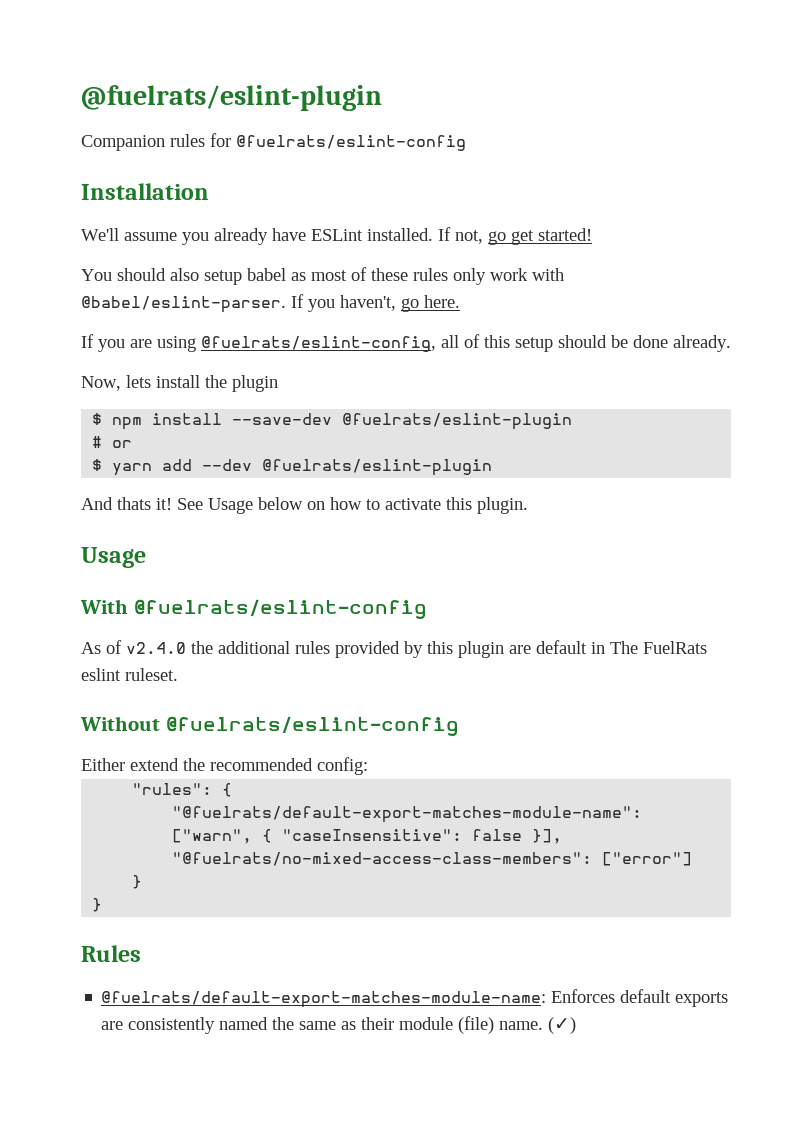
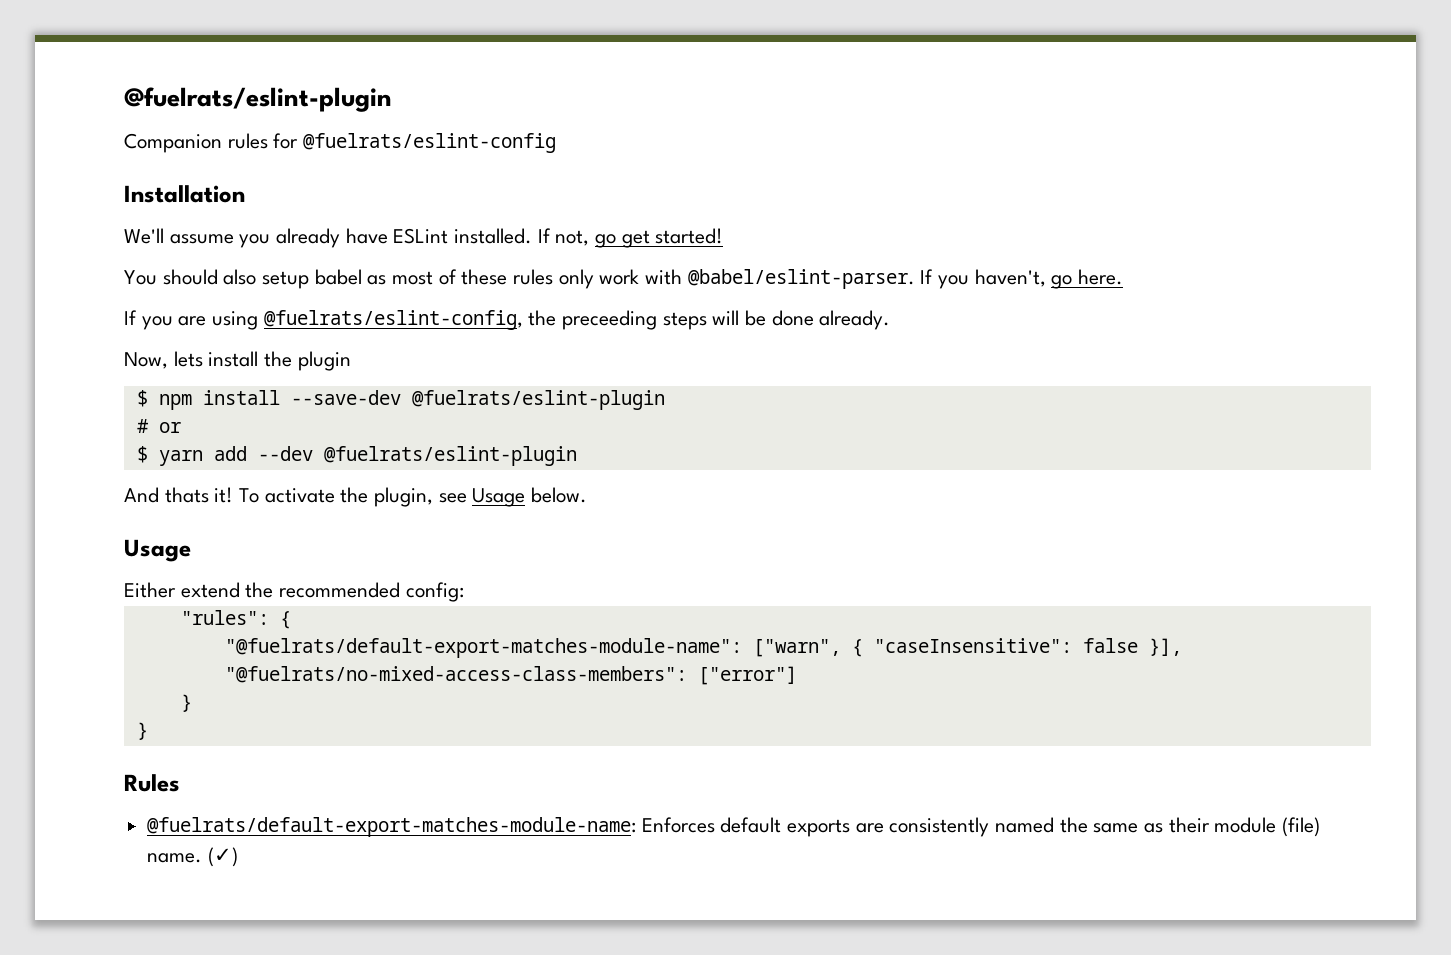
[441,334,607,352] all of this setup should -> [528,310,740,330] the preceeding steps will
[177,497,528,514] [81,547,146,568] [80,599,427,619] [81,640,707,658] [81,668,178,681] [80,716,459,736] See Usage below on how to activate this plugin. // Usage // With @fuelrats/eslint-config // As of v2.4.0 the additional rules provided by this plugin are default in The FuelRats eslint ruleset. // Without @fuelrats/eslint-config -> [239,487,588,507] [124,539,191,562] To activate the plugin, see Usage below. // Usage

